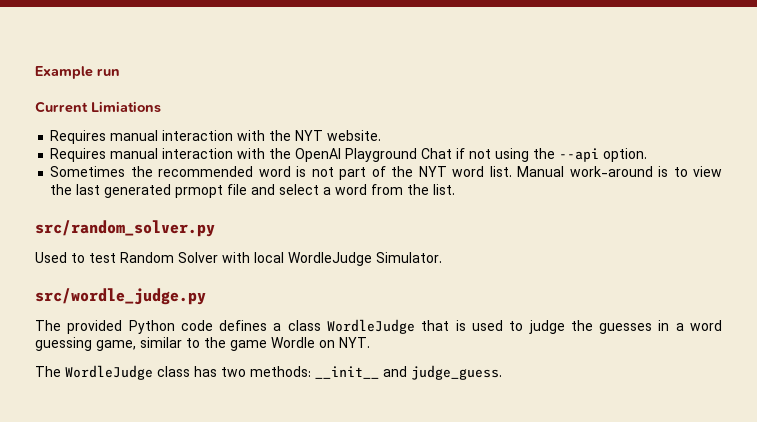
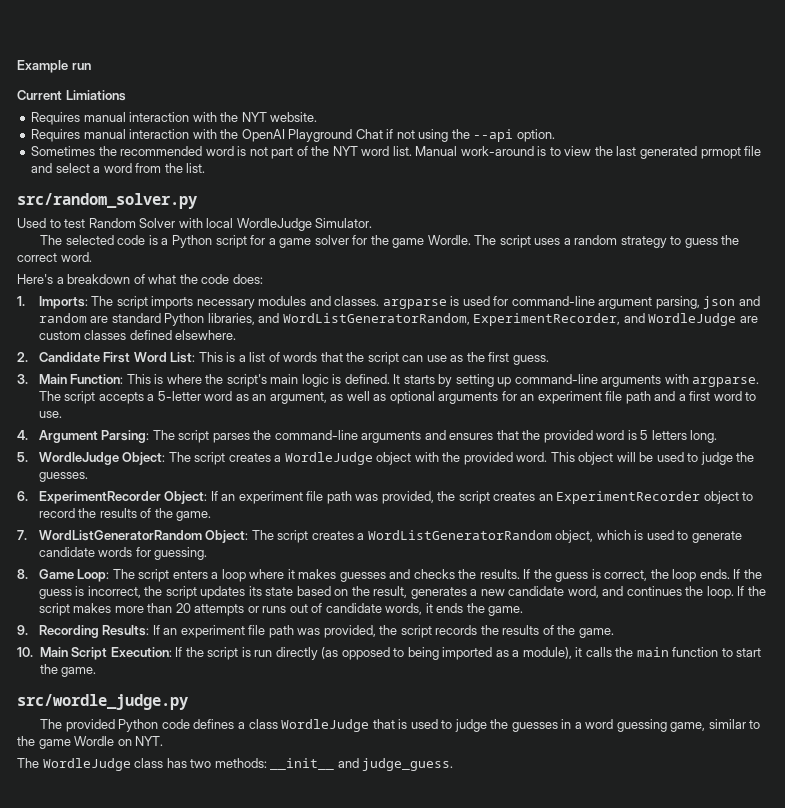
(442, 257) none -> [40,235,740,248] [17,252,92,262] [17,274,263,284] [17,296,760,309] [38,313,758,326] [38,330,237,340] [17,352,549,365] [17,374,760,387] [38,391,757,404] [38,411,62,418] [17,430,718,443] [17,452,755,465] [38,472,88,482] [17,491,754,504] [38,508,212,521] [17,530,742,543] [38,547,208,560] [17,569,762,582] [38,586,766,599] [38,603,524,616] [17,625,614,638] [17,647,762,660] [39,664,97,677] // The selected code is a Python script for a game solver for the game Wordle. The script uses a random strategy to guess the correct word. // Here's a breakdown of what the code does: // 1. Imports: The script imports necessary modules and classes. argparse is used for command-line argument parsing, json and random are standard Python libraries, and WordListGeneratorRandom, ExperimentRecorder, and WordleJudge are custom classes defined elsewhere. // 2. Candidate First Word List: This is a list of words that the script can use as the first guess. // 3. Main Function: This is where the script's main logic is defined. It starts by setting up command-line arguments with argparse. The script accepts a 5-letter word as an argument, as well as optional arguments for an experiment file path and a first word to use. // 4. Argument Parsing: The script parses the command-line arguments and ensures that the provided word is 5 letters long. // 5. WordleJudge Object: The script creates a WordleJudge object with the provided word. This object will be used to judge the guesses. // 6. ExperimentRecorder Object: If an experiment file path was provided, the script creates an ExperimentRecorder object to record the results of the game. // 7. WordListGeneratorRandom Object: The script creates a WordListGeneratorRandom object, which is used to generate candidate words for guessing. // 8. Game Loop: The script enters a loop where it makes guesses and checks the results. If the guess is correct, the loop ends. If the guess is incorrect, the script updates its state based on the result, generates a new candidate word, and continues the loop. If the script makes more than 20 attempts or runs out of candidate words, it ends the game. // 9. Recording Results: If an experiment file path was provided, the script records the results of the game. // 10. Main Script Execution: If the script is run directly (as opposed to being imported as a module), it calls the main function to start the game.

